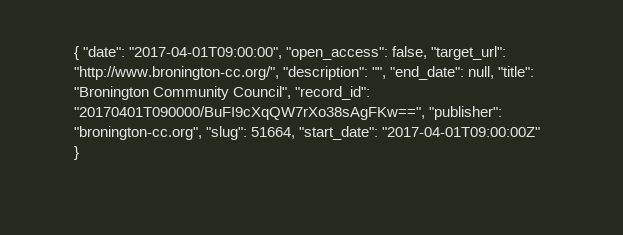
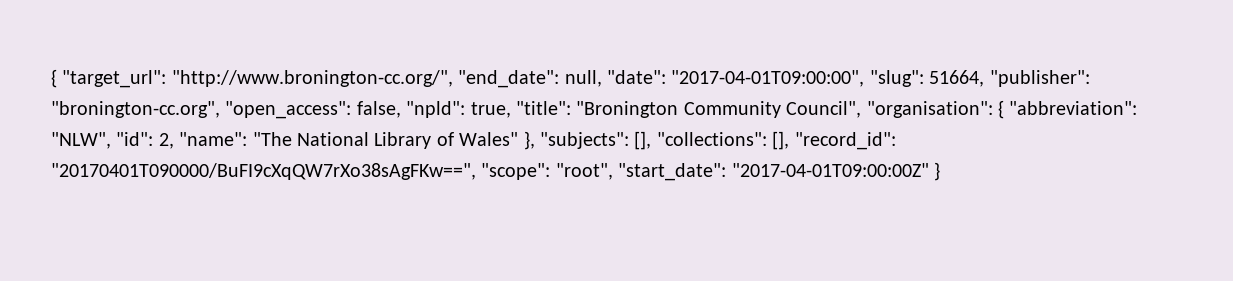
[74,46,507,60] [74,66,535,80] [74,86,371,100] [74,106,503,120] [74,126,296,140] { "date": "2017-04-01T09:00:00", "open_access": false, "target_url": "http://www.bronington-cc.org/", "description": "", "end_date": null, "title": "Bronington Community Council", "record_id": "20170401T090000/BuFI9cXqQW7rXo38sAgFKw==", "publisher": "bronington-cc.org", "slug": 51664, -> [51,69,1090,88] [51,100,1138,119] [51,131,896,150] [51,163,613,180] { "target_url": "http://www.bronington-cc.org/", "end_date": null, "date": "2017-04-01T09:00:00", "slug": 51664, "publisher": "bronington-cc.org", "open_access": false, "npld": true, "title": "Bronington Community Council", "organisation": { "abbreviation": "NLW", "id": 2, "name": "The National Library of Wales" }, "subjects": [], "collections": [], "record_id": "20170401T090000/BuFI9cXqQW7rXo38sAgFKw==", "scope": "root",

